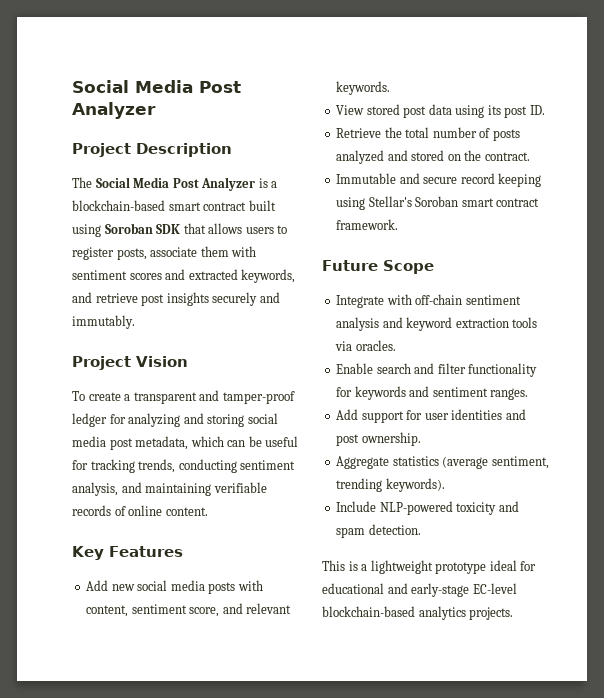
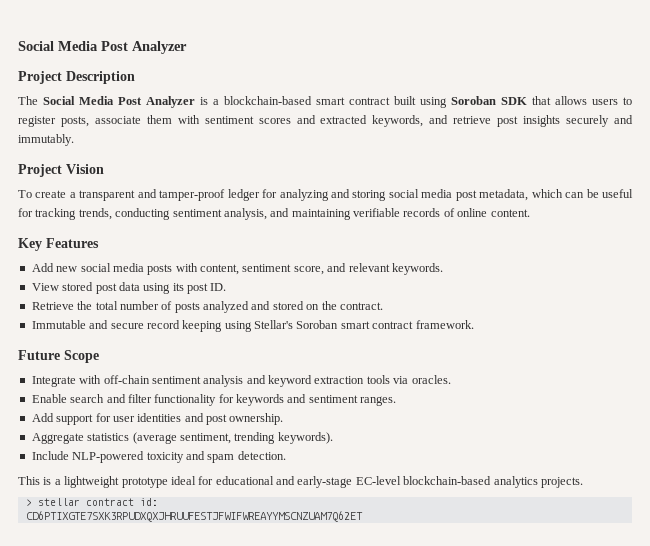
(514, 613) none -> [25,498,158,506] [25,511,363,522] // > stellar contract id: // CD6PTIXGTE7SXK3RPUDXQXJHRUUFESTJFWIFWREAYYMSCNZUAM7Q62ET

